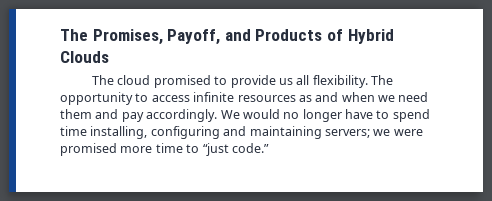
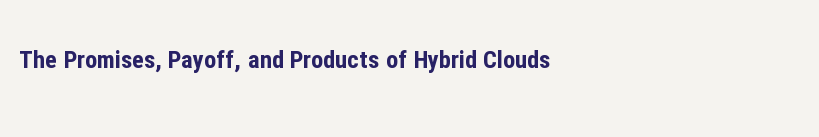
[92,75,394,88] [60,92,429,105] [60,109,430,122] [60,126,423,139] [60,143,269,156] // The cloud promised to provide us all flexibility. The opportunity to access infinite resources as and when we need them and pay accordingly. We would no longer have to spend time installing, configuring and maintaining servers; we were promised more time to “just code.” -> (551, 59) none

